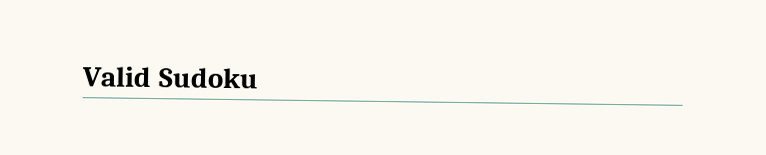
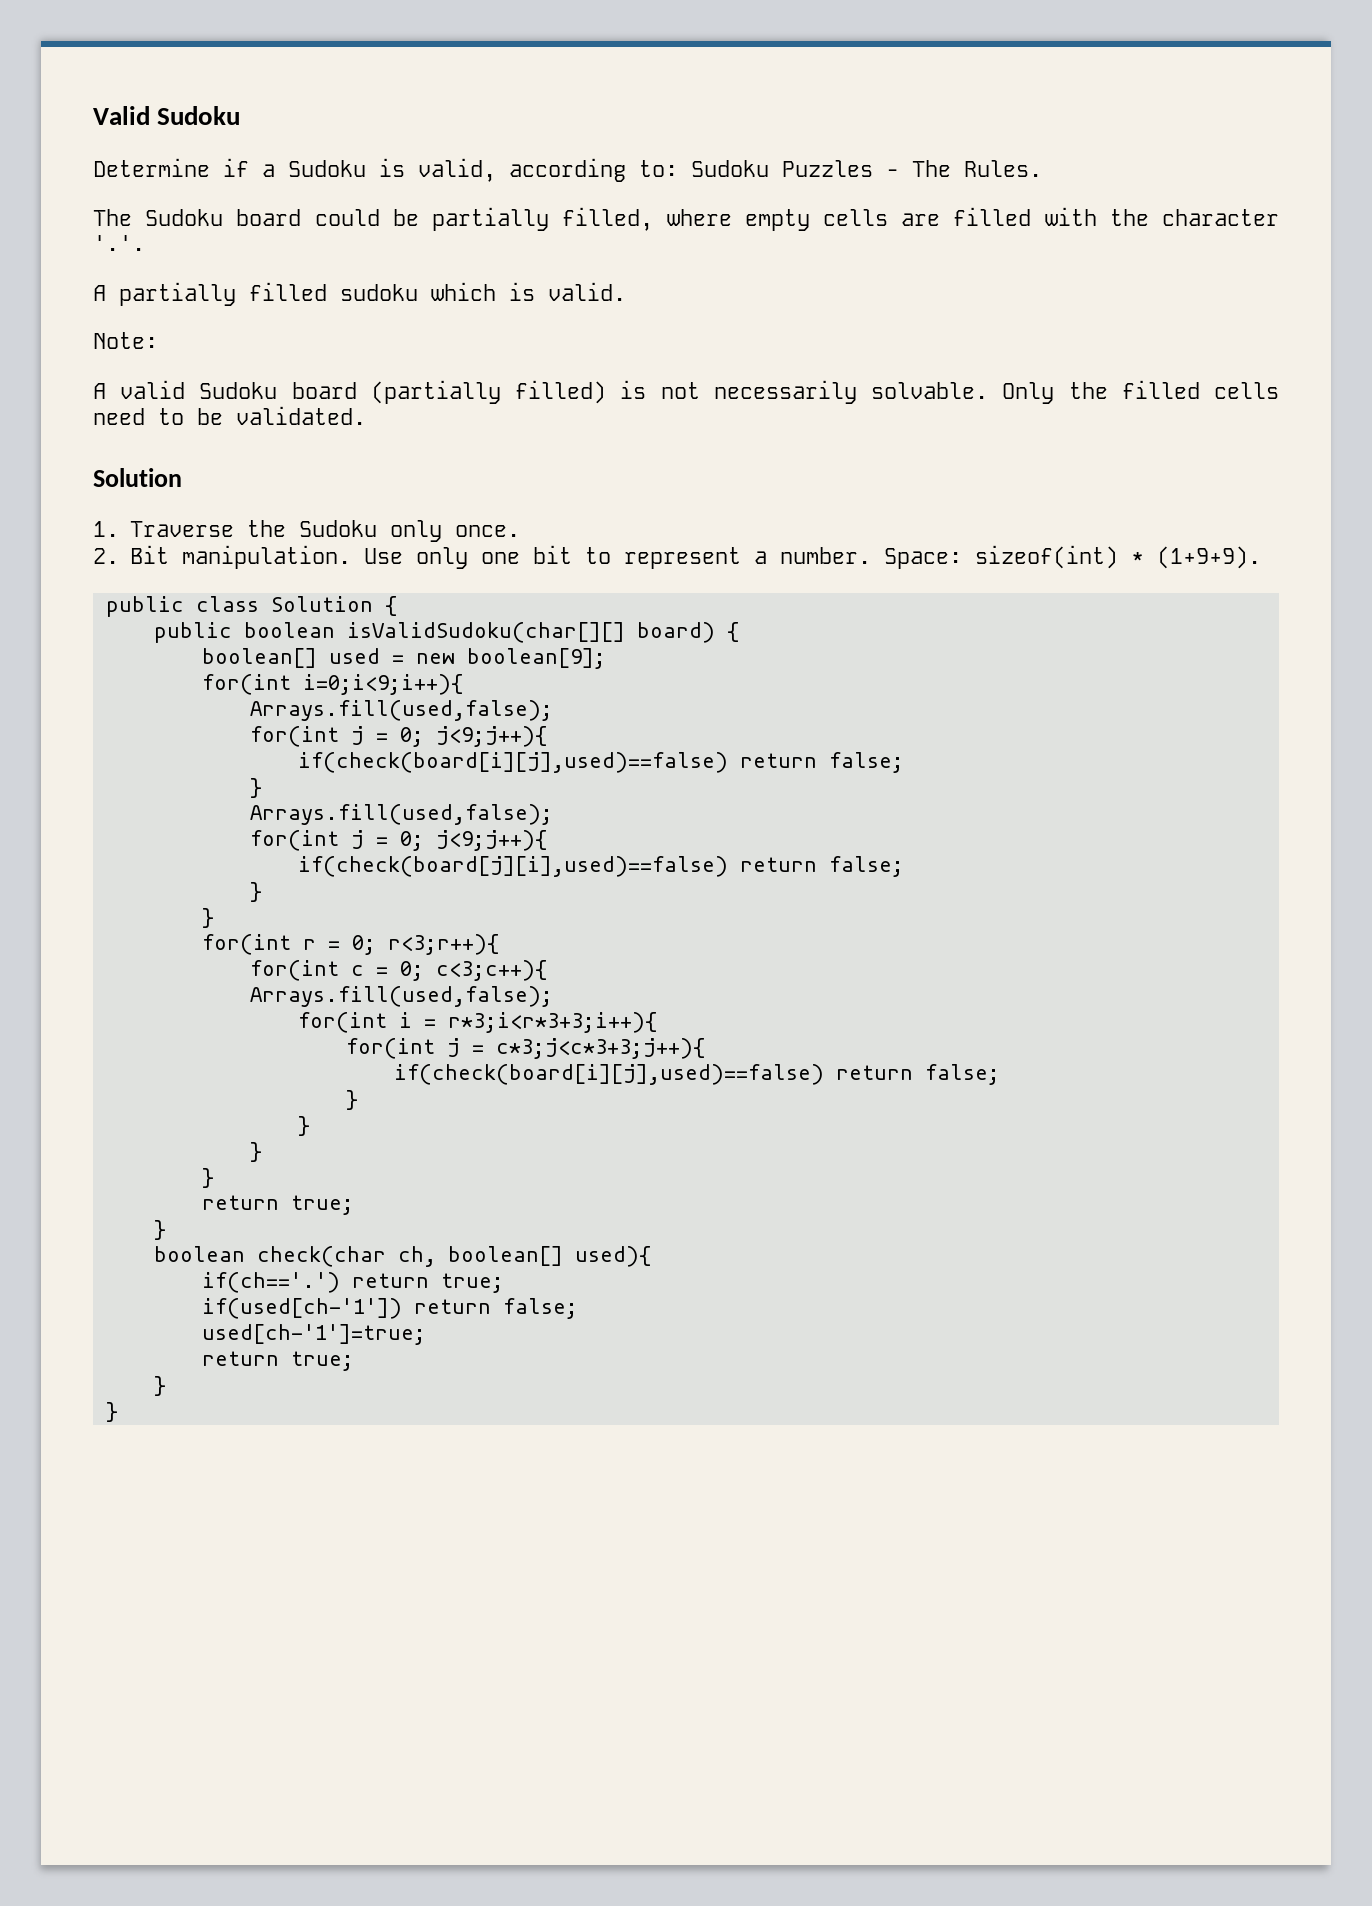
(259, 78) none -> [93,158,1042,182] [93,207,1279,231] [93,235,145,251] [93,282,626,306] [93,332,158,349] [93,380,1280,404] [93,406,366,425] [93,468,182,487] [93,520,520,542] [93,545,1261,569] [105,596,397,617] [153,622,739,643] [201,648,606,669] [201,674,463,695] [249,700,553,721] [249,726,547,747] [297,752,904,773] [249,778,262,798] [249,804,553,825] [249,830,547,851] [297,856,904,877] [249,882,262,902] [201,908,214,928] [201,934,499,955] [249,960,547,981] [249,986,553,1007] [297,1012,657,1033] [345,1038,705,1059] [393,1064,1000,1085] [345,1090,358,1110] [297,1116,310,1136] [249,1142,262,1162] [201,1168,214,1188] [201,1195,354,1215] [153,1220,166,1240] [153,1246,651,1267] [201,1272,504,1293] [201,1298,578,1319] [201,1324,426,1345] [201,1351,354,1371] [153,1376,166,1396] [105,1402,118,1422] // Determine if a Sudoku is valid, according to: Sudoku Puzzles - The Rules. // The Sudoku board could be partially filled, where empty cells are filled with the character '.'. // A partially filled sudoku which is valid. // Note: // A valid Sudoku board (partially filled) is not necessarily solvable. Only the filled cells need to be validated. // Solution // 1. Traverse the Sudoku only once. // 2. Bit manipulation. Use only one bit to represent a number. Space: sizeof(int) * (1+9+9). // public class Solution { // public boolean isValidSudoku(char[][] board) { // boolean[] used = new boolean[9]; // for(int i=0;i<9;i++){ // Arrays.fill(used,false); // for(int j = 0; j<9;j++){ // if(check(board[i][j],used)==false) return false; // } // Arrays.fill(used,false); // for(int j = 0; j<9;j++){ // if(check(board[j][i],used)==false) return false; // } // } // for(int r = 0; r<3;r++){ // for(int c = 0; c<3;c++){ // Arrays.fill(used,false); // for(int i = r*3;i<r*3+3;i++){ // for(int j = c*3;j<c*3+3;j++){ // if(check(board[i][j],used)==false) return false; // } // } // } // } // return true; // } // boolean check(char ch, boolean[] used){ // if(ch=='.') return true; // if(used[ch-'1']) return false; // used[ch-'1']=true; // return true; // } // }

